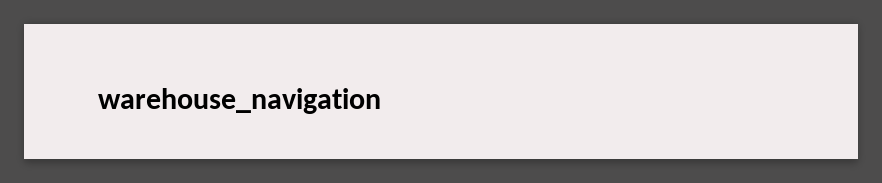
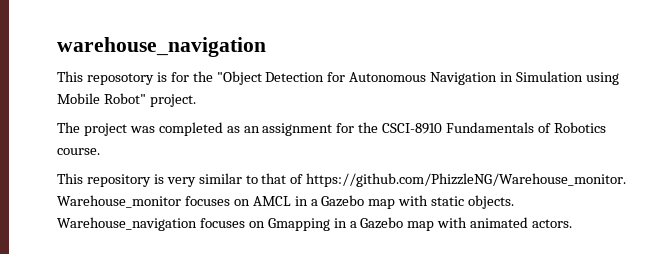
(381, 101) none -> [57,71,619,85] [57,93,196,107] [57,122,606,136] [57,148,100,155] [57,173,627,187] [57,195,515,209] [57,217,573,231] // This reposotory is for the "Object Detection for Autonomous Navigation in Simulation using Mobile Robot" project. // The project was completed as an assignment for the CSCI-8910 Fundamentals of Robotics course. // This repository is very similar to that of https://github.com/PhizzleNG/Warehouse_monitor. Warehouse_monitor focuses on AMCL in a Gazebo map with static objects. Warehouse_navigation focuses on Gmapping in a Gazebo map with animated actors.

